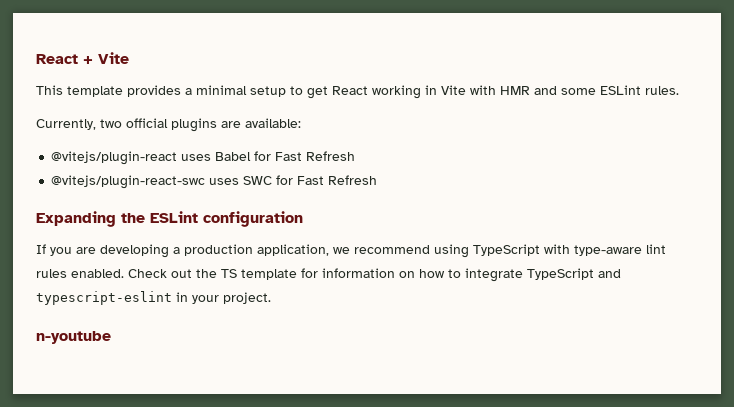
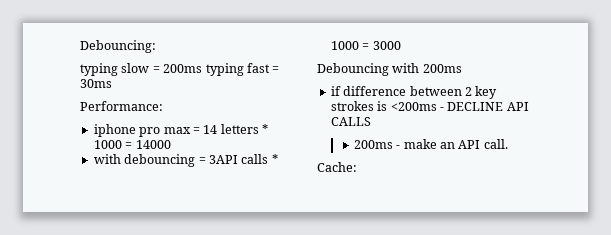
[36,52,129,64] [36,85,679,99] [36,118,301,132] [51,151,356,165] [51,175,378,189] [36,211,303,227] [36,244,666,258] [36,268,621,282] [36,291,271,305] [36,331,111,344] React + Vite // This template provides a minimal setup to get React working in Vite with HMR and some ESLint rules. // Currently, two official plugins are available: // @vitejs/plugin-react uses Babel for Fast Refresh // @vitejs/plugin-react-swc uses SWC for Fast Refresh // Expanding the ESLint configuration // If you are developing a production application, we recommend using TypeScript with type-aware lint rules enabled. Check out the TS template for information on how to integrate TypeScript and typescript-eslint in your project. // n-youtube -> [80,40,156,53] [80,63,280,76] [80,79,112,88] [80,101,163,111] [93,124,268,137] [93,140,171,149] [93,154,278,167] [330,41,401,50] [317,63,462,76] [330,86,498,99] [330,101,529,111] [330,117,371,126] [353,139,508,149] [317,162,357,172] Debouncing: // typing slow = 200ms typing fast = 30ms // Performance: // iphone pro max = 14 letters * 1000 = 14000 // with debouncing = 3API calls * 1000 = 3000 // Debouncing with 200ms // if difference between 2 key strokes is <200ms - DECLINE API CALLS // 200ms - make an API call. // Cache:

